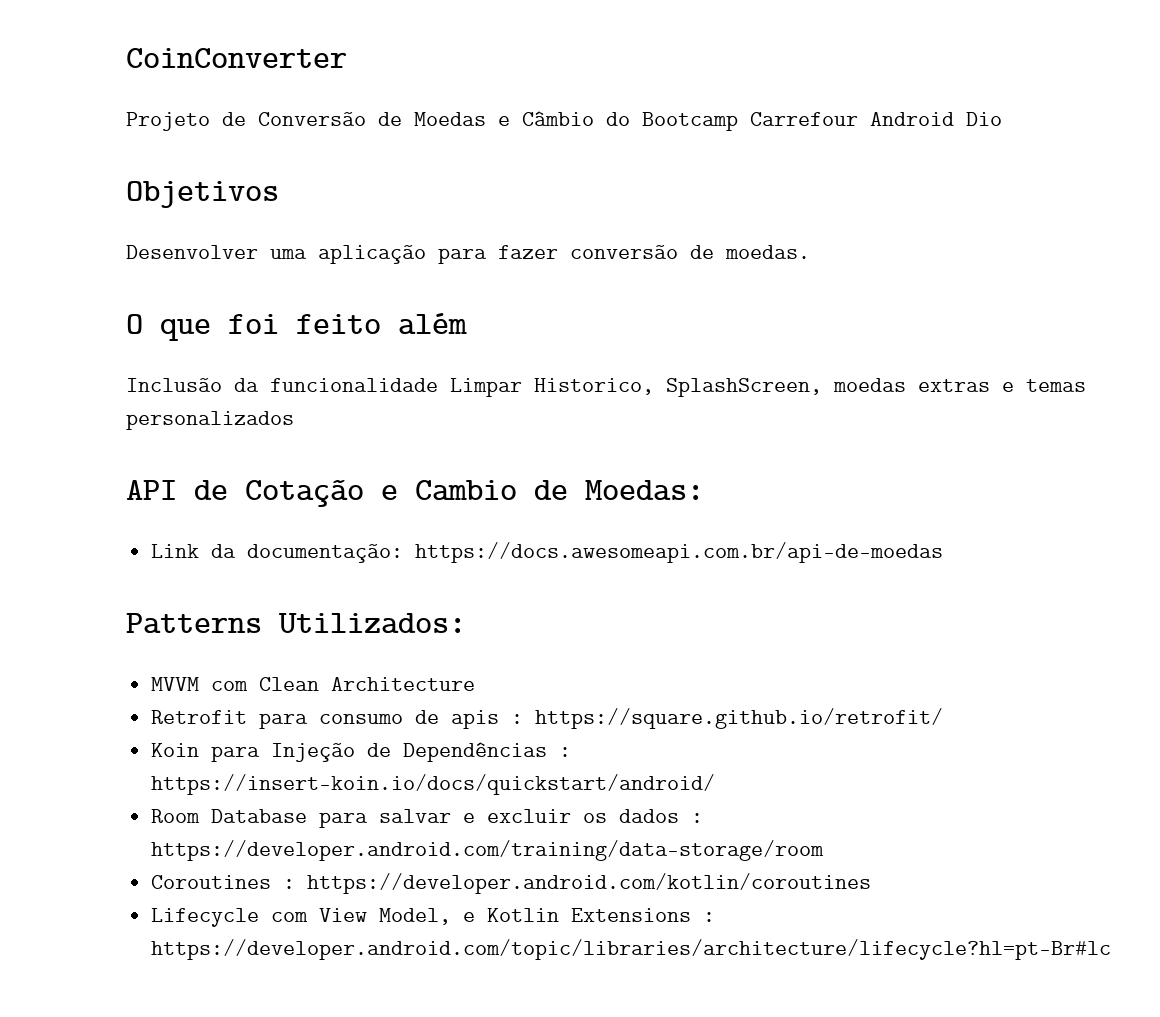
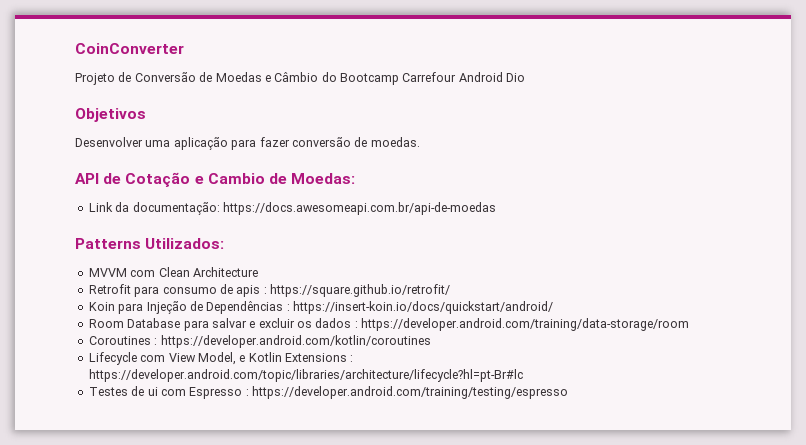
[126,313,467,341] [126,378,1086,397] [126,411,294,430] // O que foi feito além // Inclusão da funcionalidade Limpar Historico, SplashScreen, moedas extras e temas personalizados -> (420, 142) none
(1112, 949) none -> [88,386,568,399] // Testes de ui com Espresso : https://developer.android.com/training/testing/espresso

